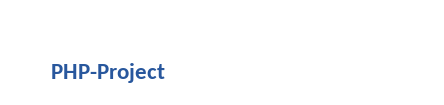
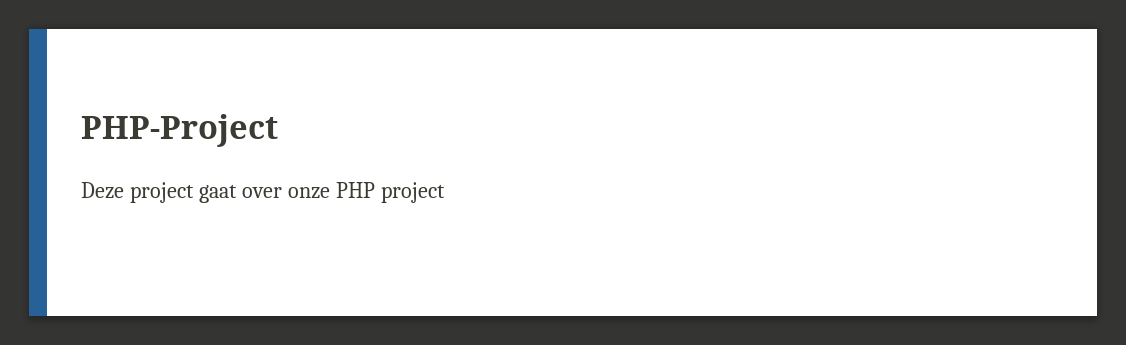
(165, 73) none -> [81,182,445,203] // Deze project gaat over onze PHP project

